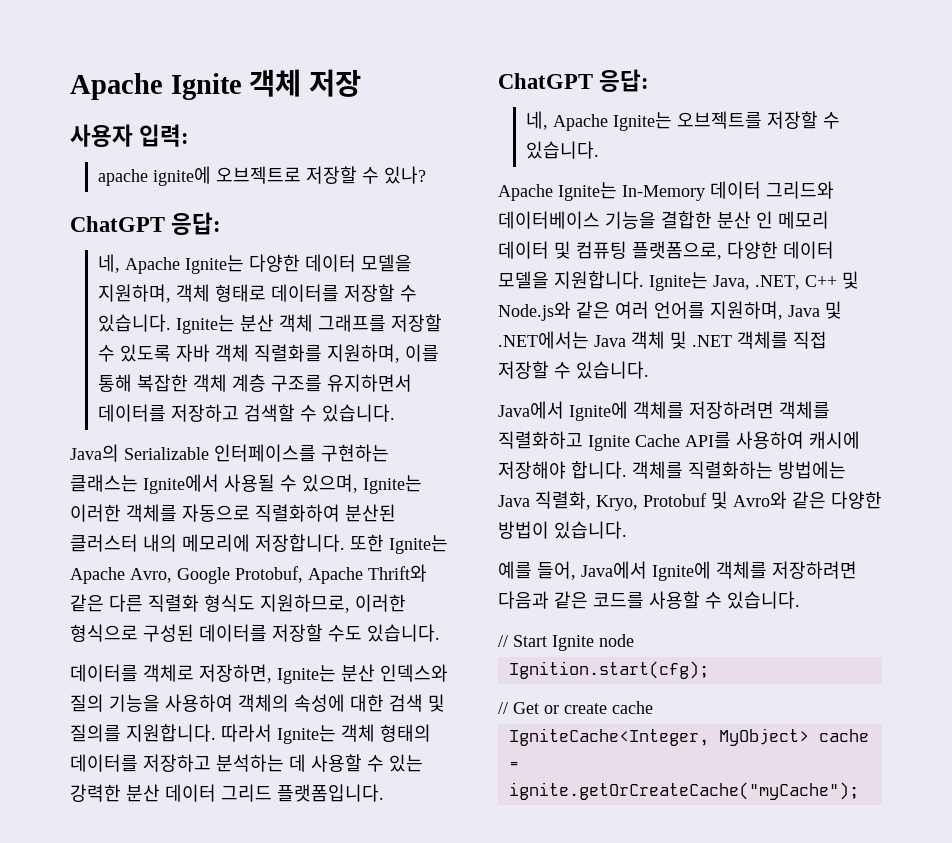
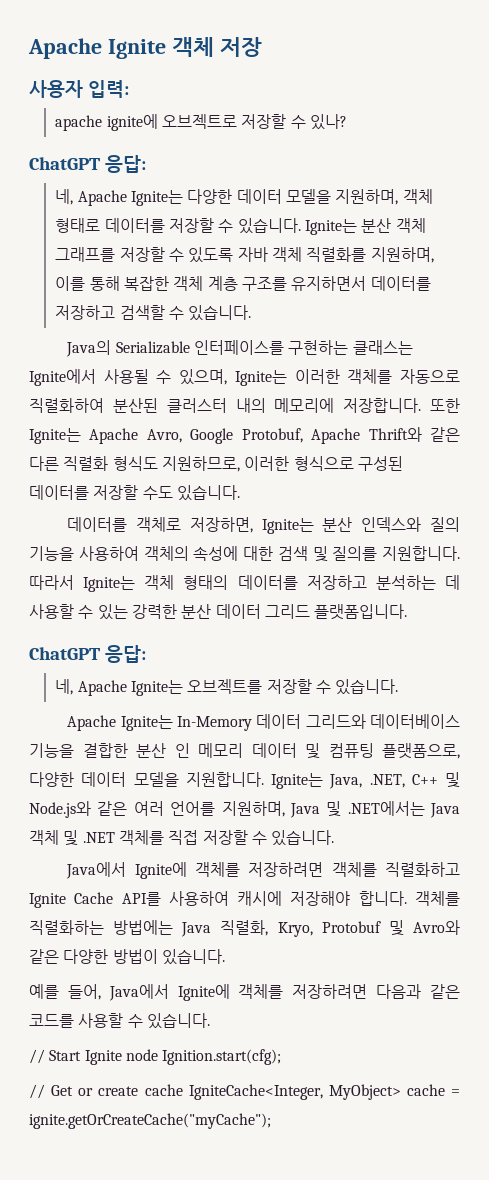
(634, 640) // -> (158, 1055) none
(653, 707) // -> (183, 1090) none

